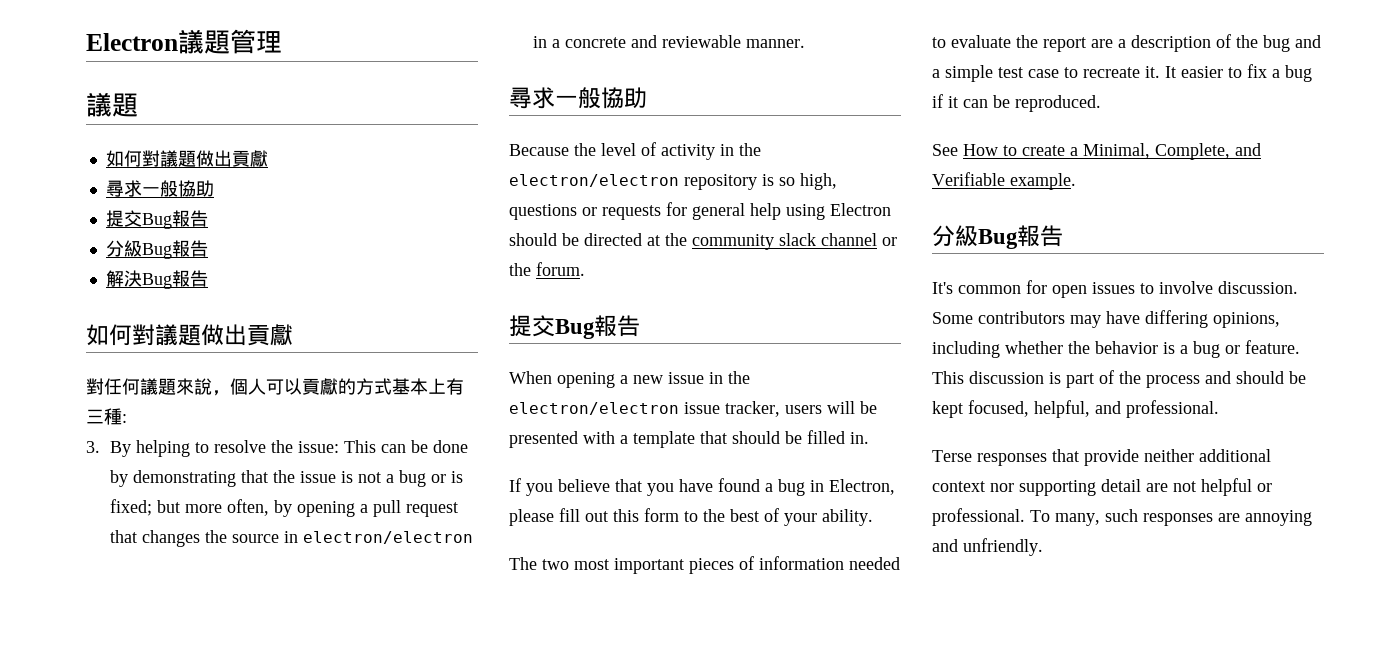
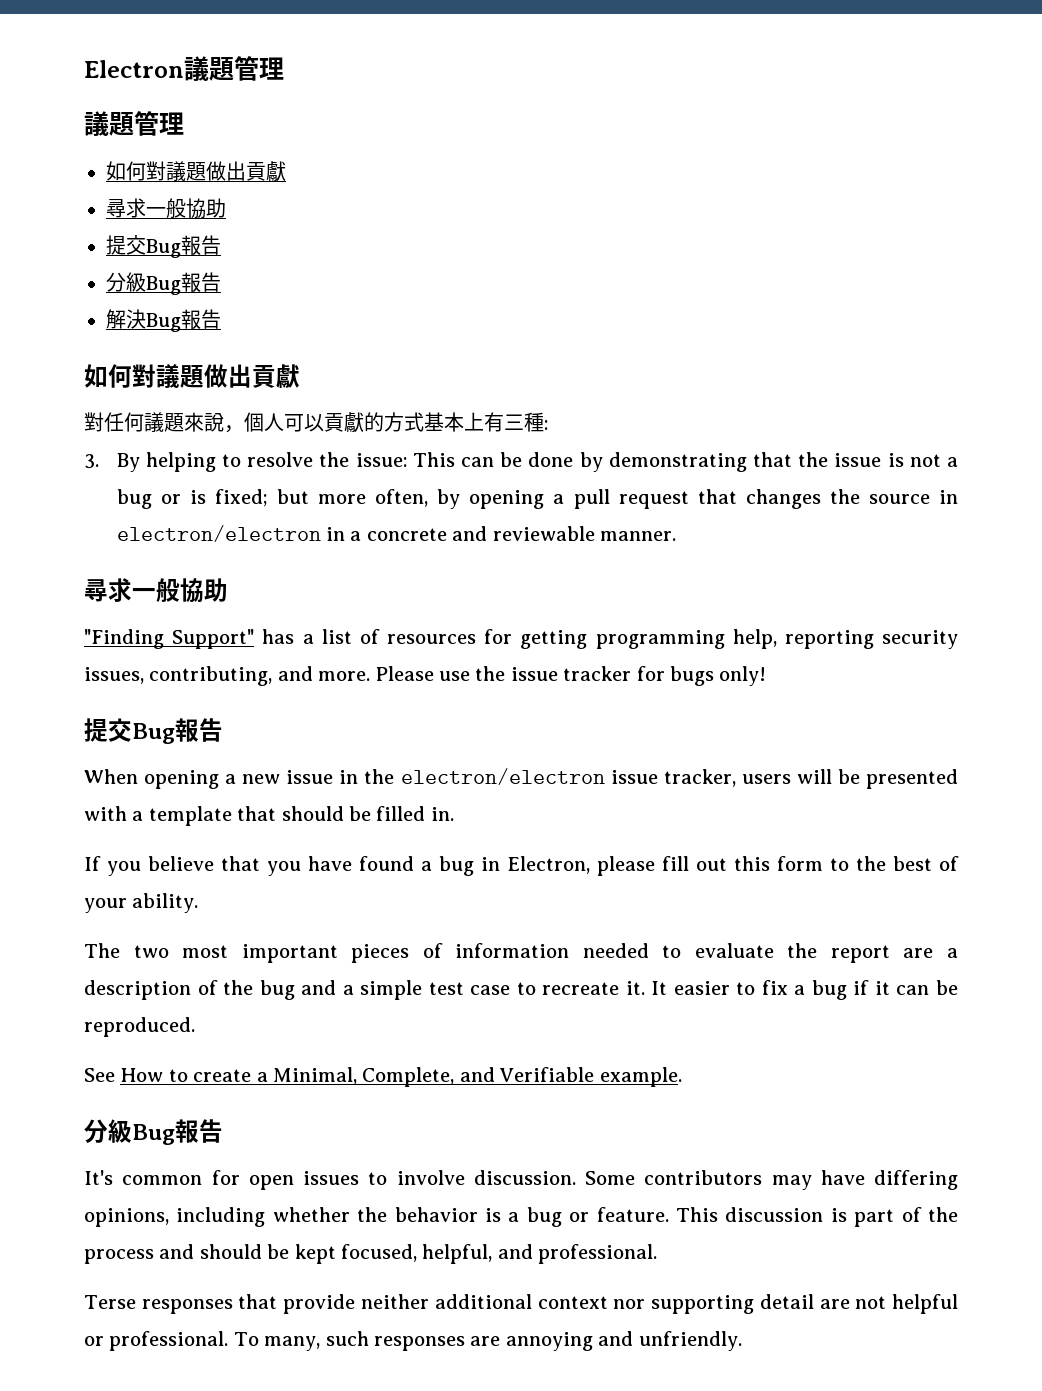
(138, 105) none -> [134,111,184,136] 管理
[509,142,761,160] [509,173,837,190] [509,202,891,220] [509,233,897,250] [509,262,585,276] Because the level of activity in the electron/electron repository is so high, questions or requests for general help using Electron should be directed at the community slack channel or the forum. -> [84,629,958,649] [84,666,767,686] "Finding Support" has a list of resources for getting programming help, reporting security issues, contributing, and more. Please use the issue tracker for bugs only!

